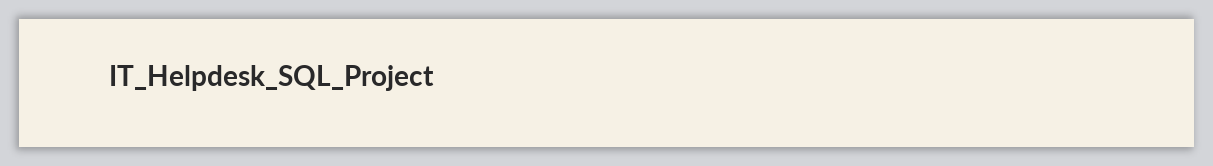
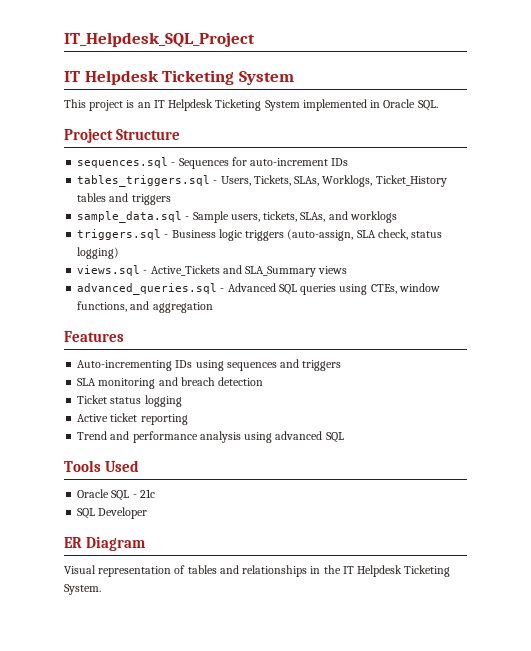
(434, 78) none -> [64,70,294,85] [64,99,438,111] [64,128,181,143] [77,157,349,169] [77,175,447,187] [77,193,171,205] [77,211,397,223] [77,229,443,241] [77,247,120,259] [77,265,348,277] [77,283,440,295] [77,301,213,313] [64,331,124,342] [77,359,342,371] [77,377,264,389] [77,395,182,407] [77,413,188,425] [77,431,344,443] [64,460,140,472] [77,489,155,501] [77,507,148,519] [64,536,147,551] [64,565,451,577] [64,584,101,595] // IT Helpdesk Ticketing System // This project is an IT Helpdesk Ticketing System implemented in Oracle SQL. // Project Structure // sequences.sql - Sequences for auto-increment IDs // tables_triggers.sql - Users, Tickets, SLAs, Worklogs, Ticket_History tables and triggers // sample_data.sql - Sample users, tickets, SLAs, and worklogs // triggers.sql - Business logic triggers (auto-assign, SLA check, status logging) // views.sql - Active_Tickets and SLA_Summary views // advanced_queries.sql - Advanced SQL queries using CTEs, window functions, and aggregation // Features // Auto-incrementing IDs using sequences and triggers // SLA monitoring and breach detection // Ticket status logging // Active ticket reporting // Trend and performance analysis using advanced SQL // Tools Used // Oracle SQL - 21c // SQL Developer // ER Diagram // Visual representation of tables and relationships in the IT Helpdesk Ticketing System.

